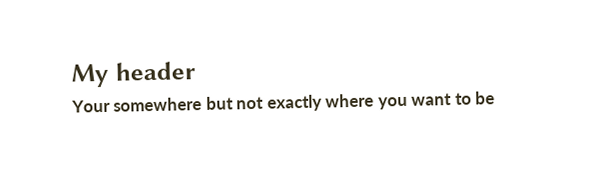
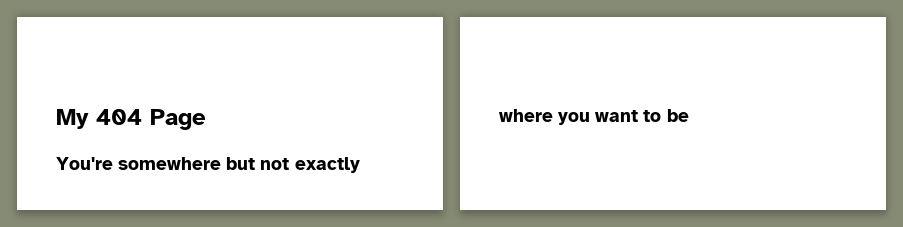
[114,61,196,81] [71,99,111,113] header // Your -> [96,109,206,130] [56,157,113,170] 404 Page // You're

